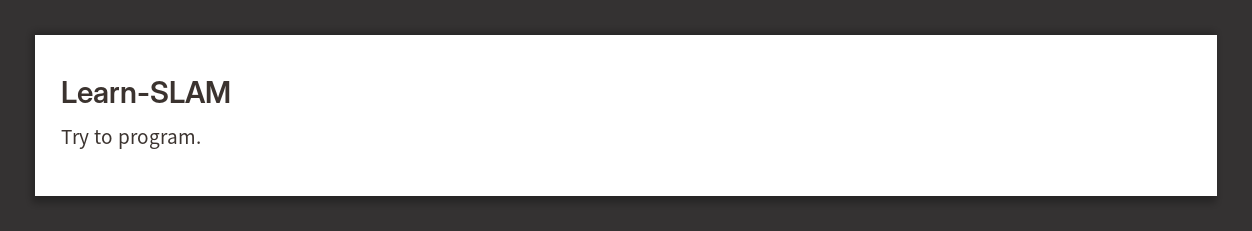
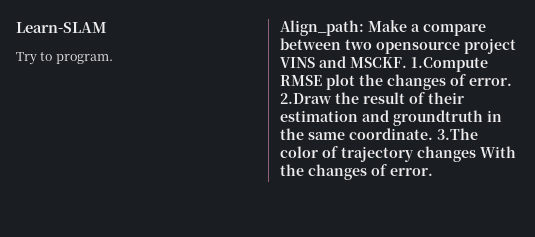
(202, 141) none -> [280,20,486,36] [280,38,516,54] [280,56,488,72] [280,74,512,90] [280,92,464,104] [280,110,502,126] [280,128,478,140] [280,146,516,162] [280,164,433,180] // Align_path: Make a compare between two opensource project VINS and MSCKF. 1.Compute RMSE plot the changes of error. 2.Draw the result of their estimation and groundtruth in the same coordinate. 3.The color of trajectory changes With the changes of error.

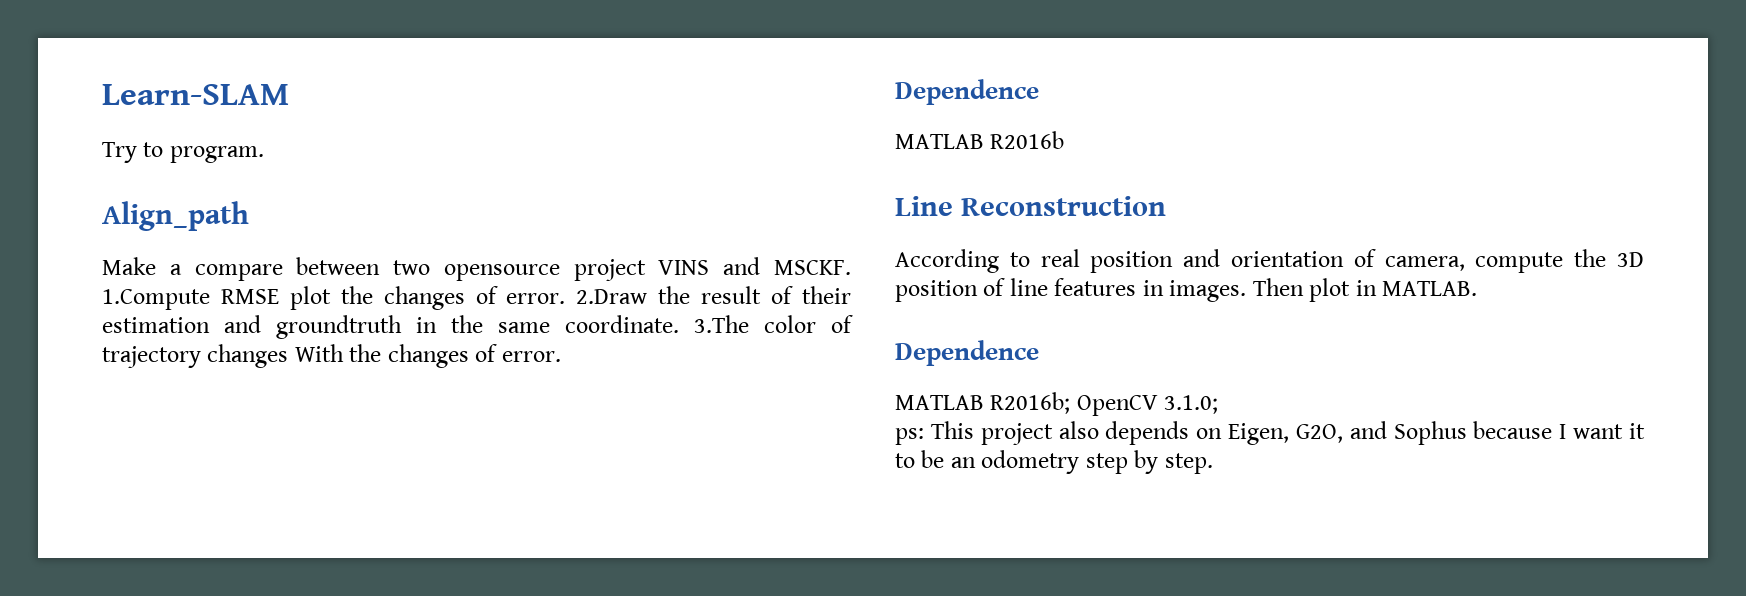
[280,20,364,36] Align_path: -> [102,201,249,231] Align_path //
(433, 172) none -> [895,79,1039,105] [895,131,1065,149] [895,196,1167,216] [895,249,1644,273] [895,278,1478,302] [895,340,1039,366] [895,392,1219,416] [895,421,1645,445] [895,450,1213,474] // Dependence // MATLAB R2016b // Line Reconstruction // According to real position and orientation of camera, compute the 3D position of line features in images. Then plot in MATLAB. // Dependence // MATLAB R2016b; OpenCV 3.1.0; // ps: This project also depends on Eigen, G2O, and Sophus because I want it to be an odometry step by step.

